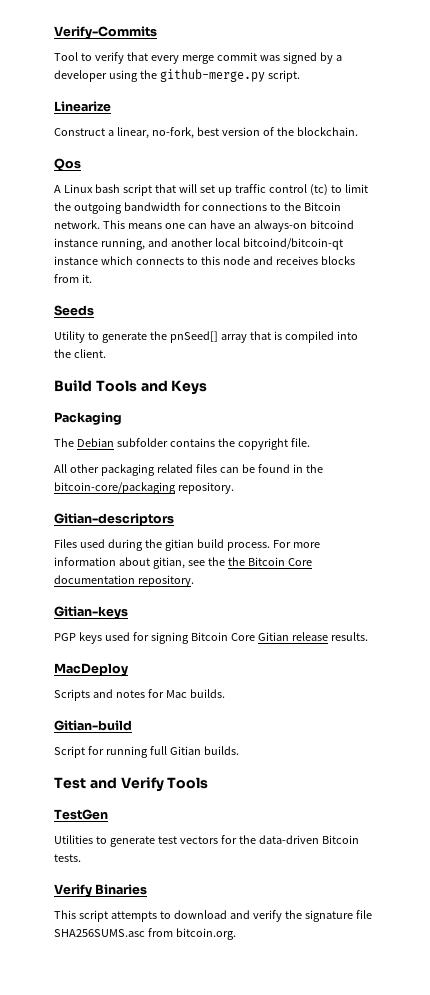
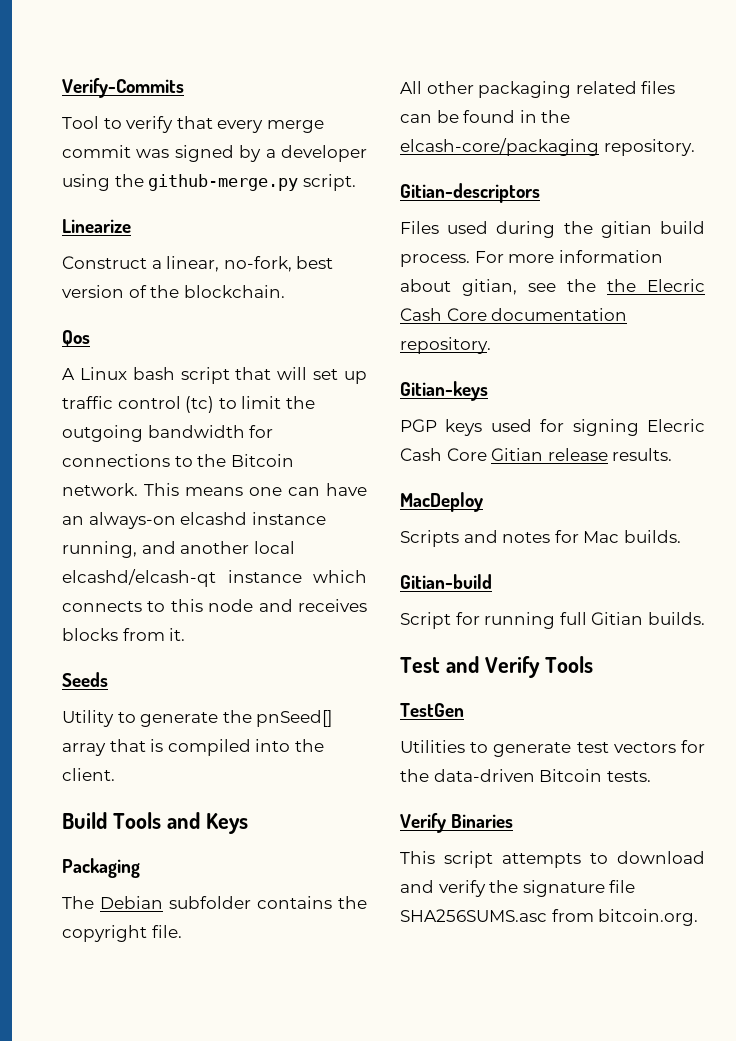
[309,220,354,229] bitcoind -> [180,512,248,525] elcashd
[242,238,343,250] bitcoind/bitcoin-qt -> [62,569,216,587] elcashd/elcash-qt
[54,482,176,494] bitcoin-core/packaging -> [400,138,599,156] elcash-core/packaging
[247,557,285,566] Bitcoin -> [647,279,705,292] [400,308,442,321] Elecric Cash
[190,632,228,641] Bitcoin -> [647,419,705,432] [400,448,442,461] Elecric Cash

